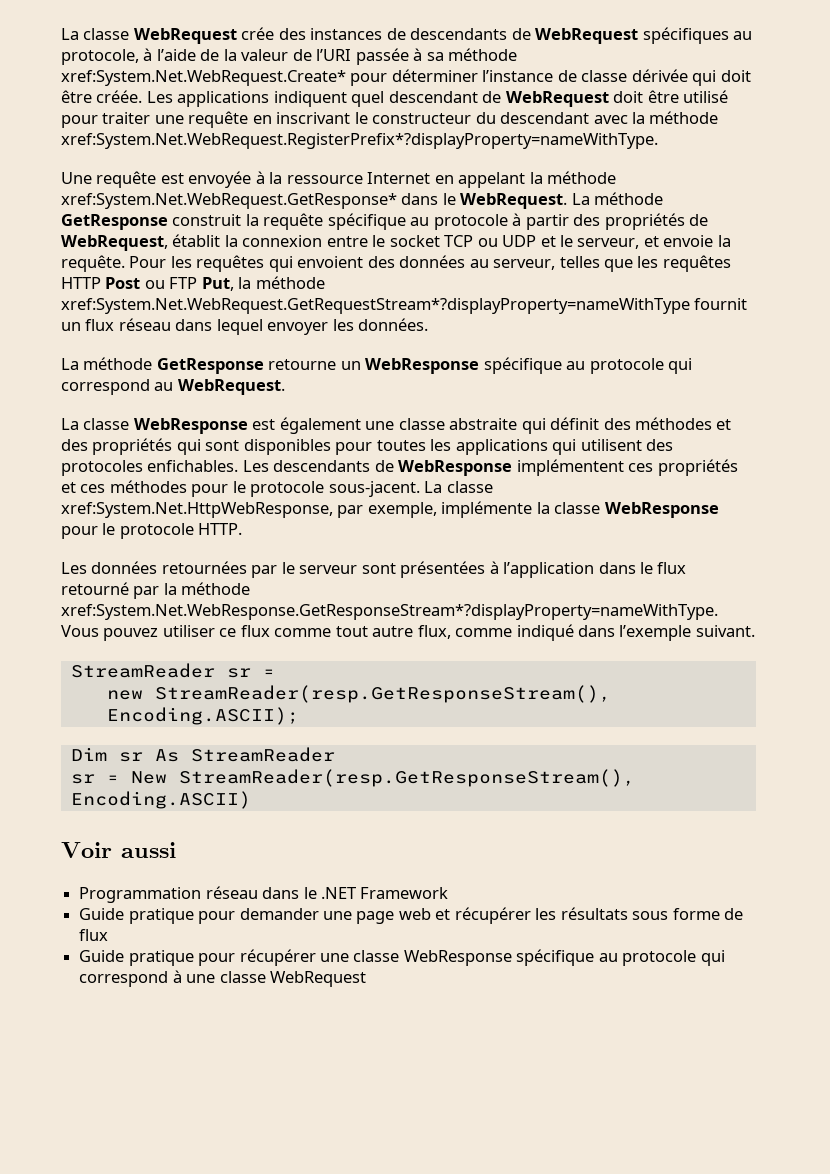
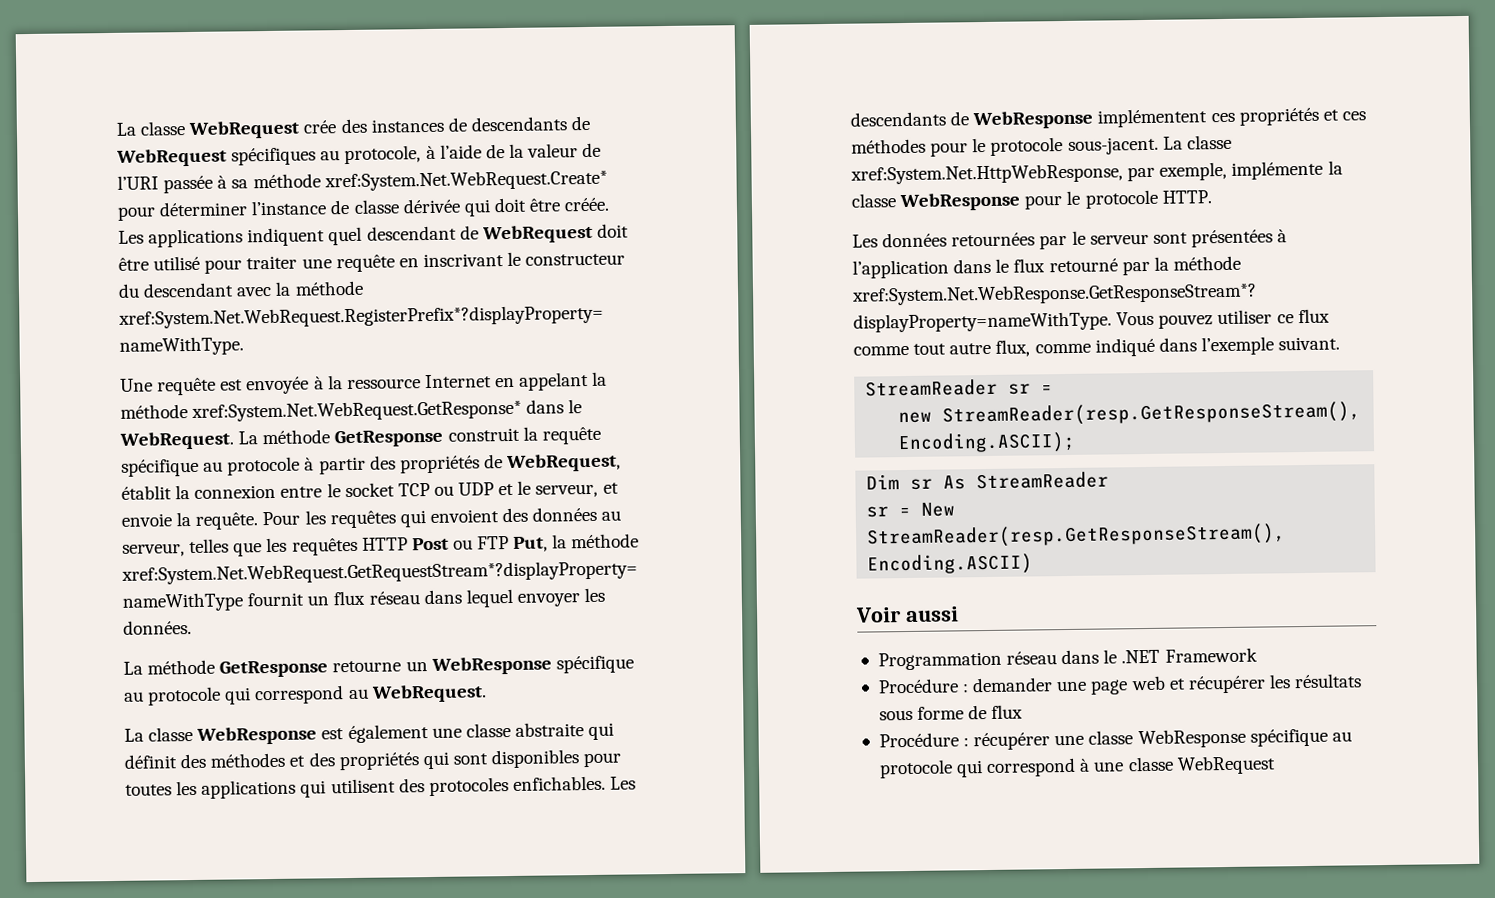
[79,908,236,924] Guide pratique pour -> [877,678,970,694] Procédure :
[79,950,236,966] Guide pratique pour -> [878,732,970,748] Procédure :

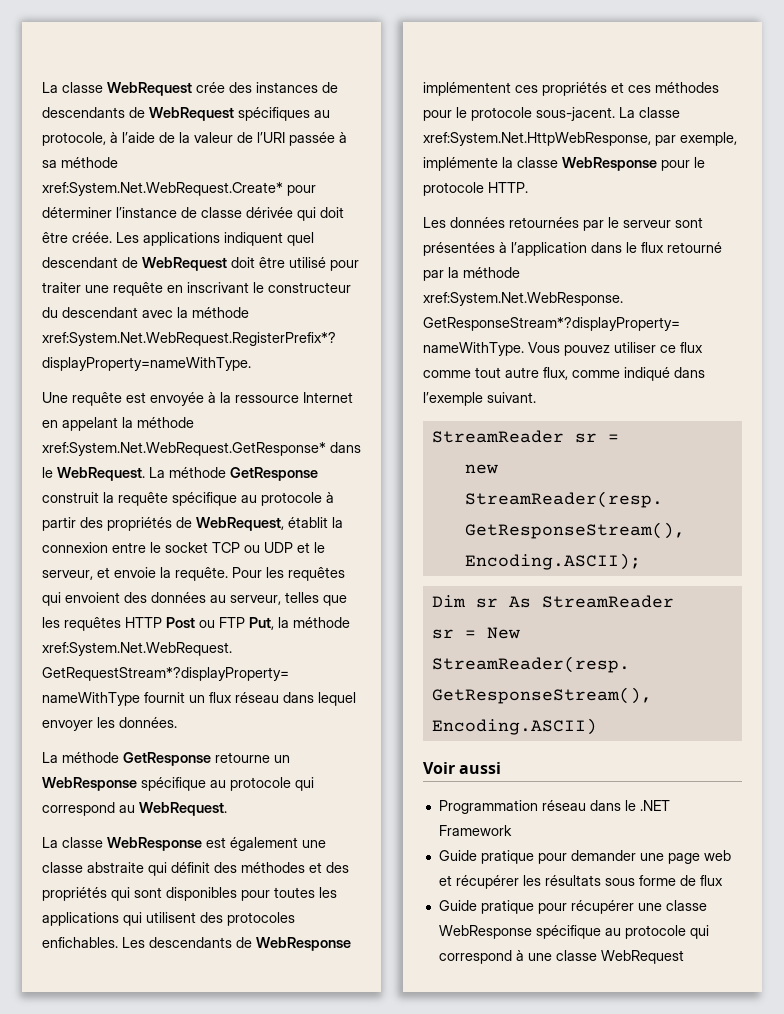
[877,678,970,694] Procédure : -> [438,850,567,864] Guide pratique pour
[878,732,970,748] Procédure : -> [438,900,567,914] Guide pratique pour

